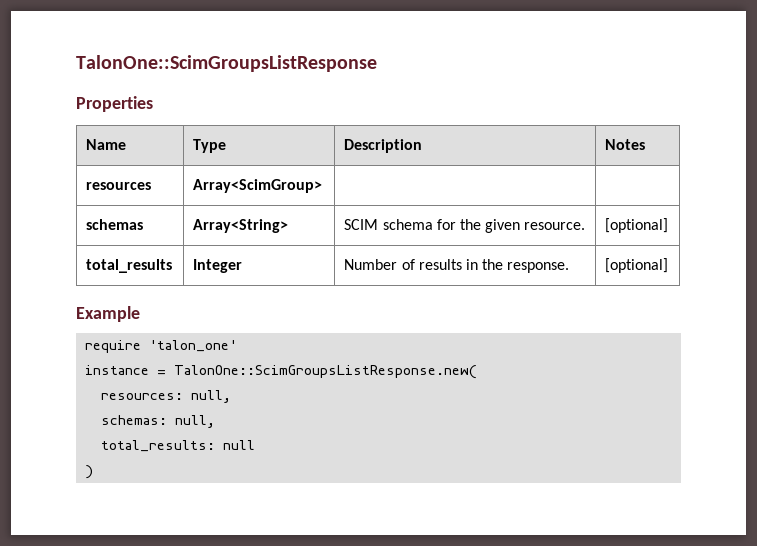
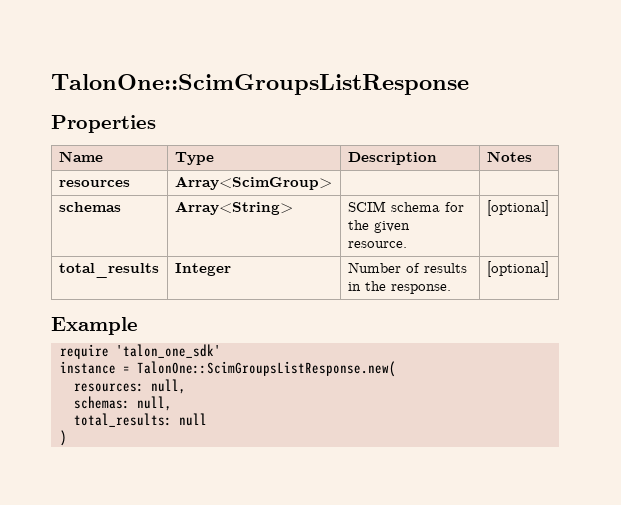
[149,340,238,352] 'talon_one' -> [115,344,221,358] 'talon_one_sdk'

